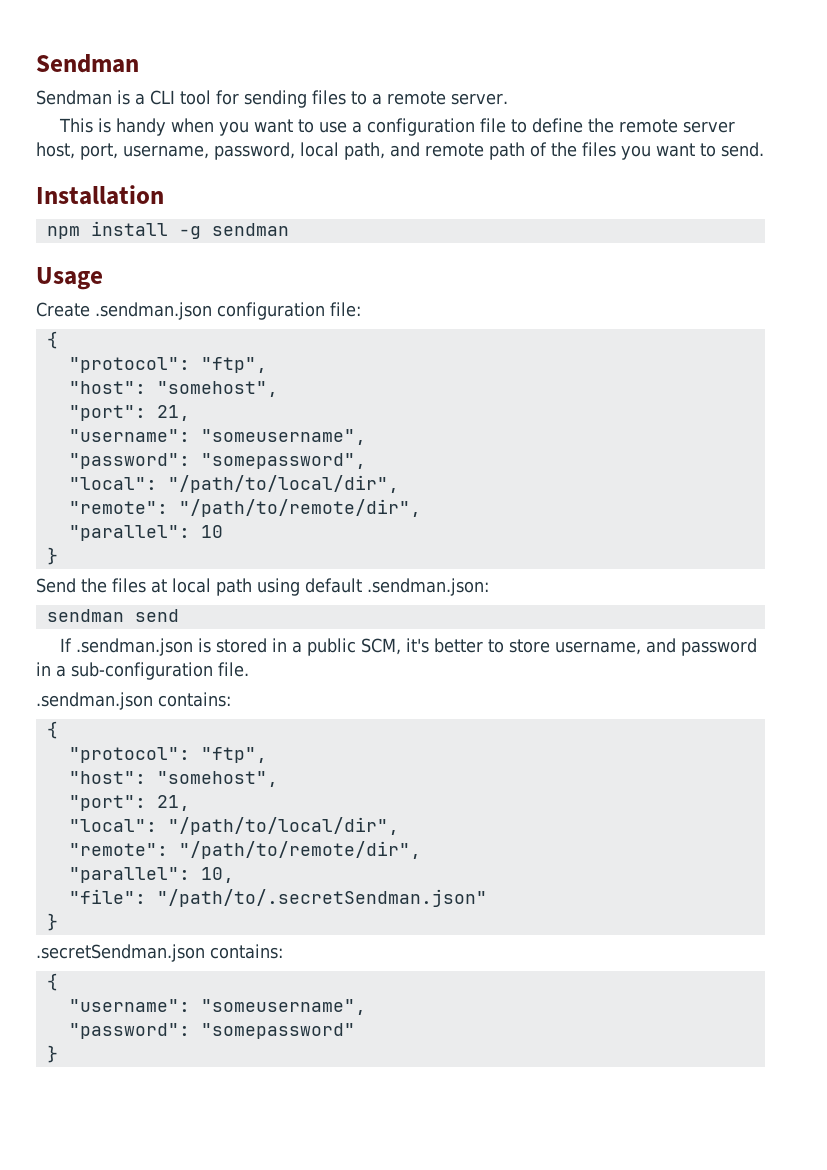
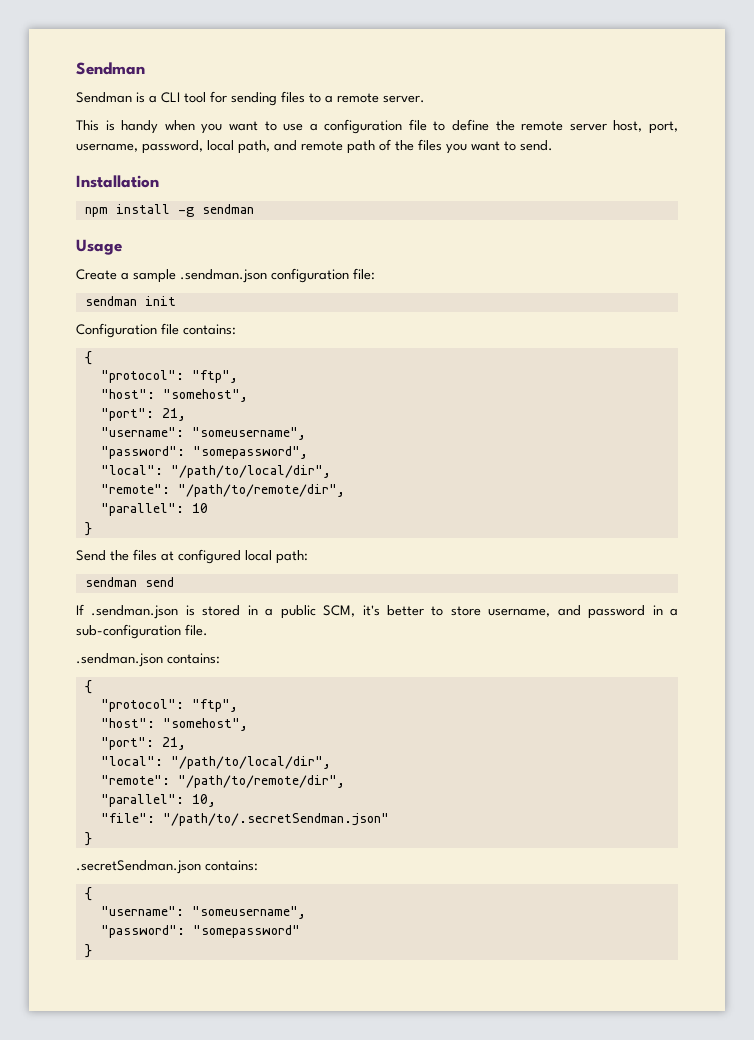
(90, 309) none -> [121,269,176,283] a sample
(361, 309) none -> [84,296,176,306] [76,323,236,338] // sendman init // Configuration file contains:
[172,578,489,596] local path using default .sendman.json: -> [178,549,308,564] configured local path:

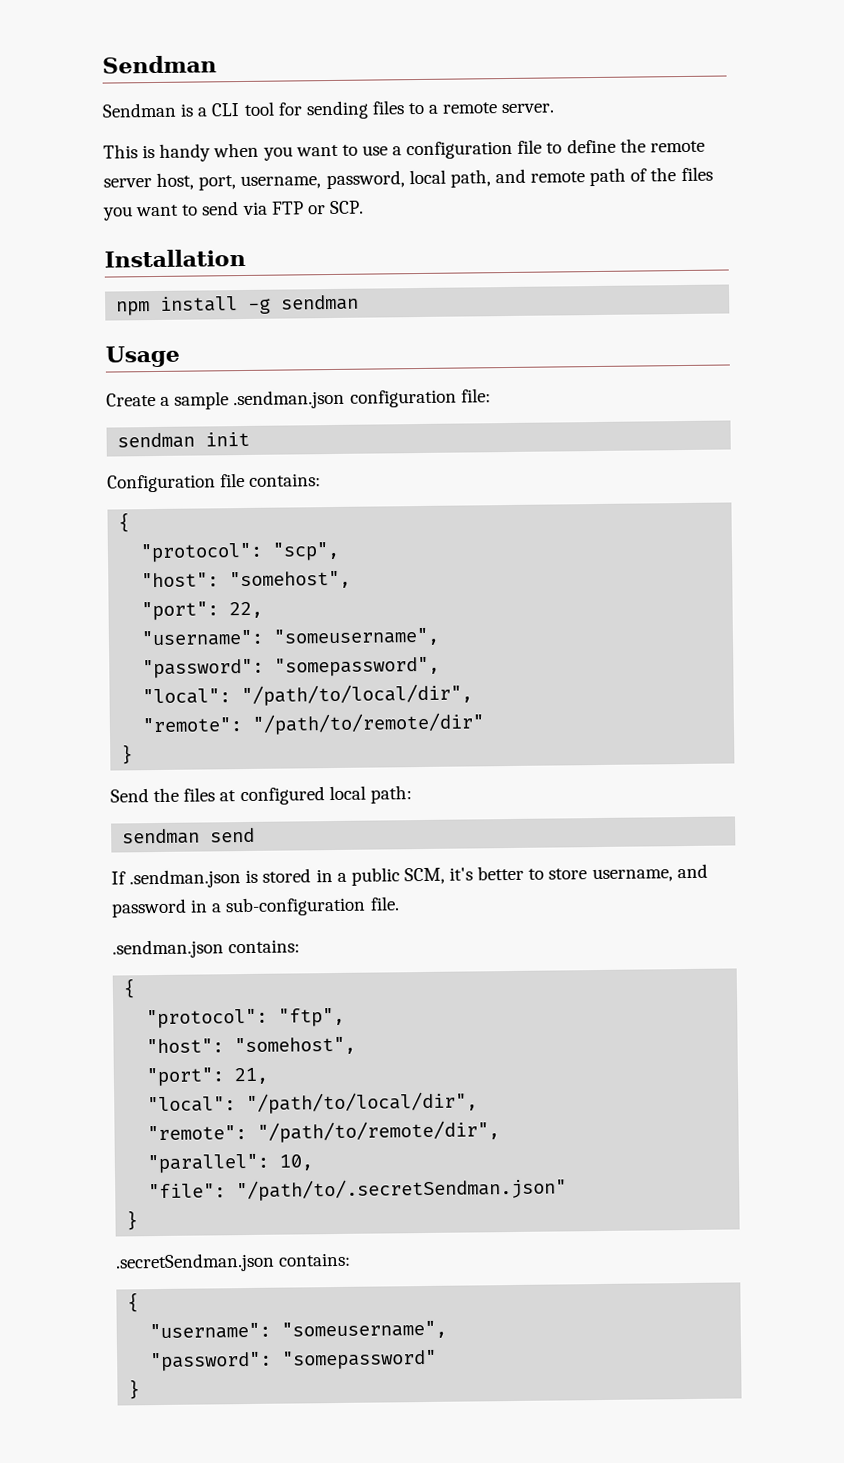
[520,140,553,151] send. -> [201,200,364,216] send via FTP or SCP.
[191,370,238,383] [100,389,248,402] [100,408,186,421] "ftp", // "host": "somehost", // "port": 21, -> [272,541,341,561] [141,570,352,590] [141,601,264,621] "scp", // "host": "somehost", // "port": 22,
[177,484,345,497] [100,503,208,516] "/path/to/remote/dir", // "parallel": 10 -> [252,712,486,735] "/path/to/remote/dir"

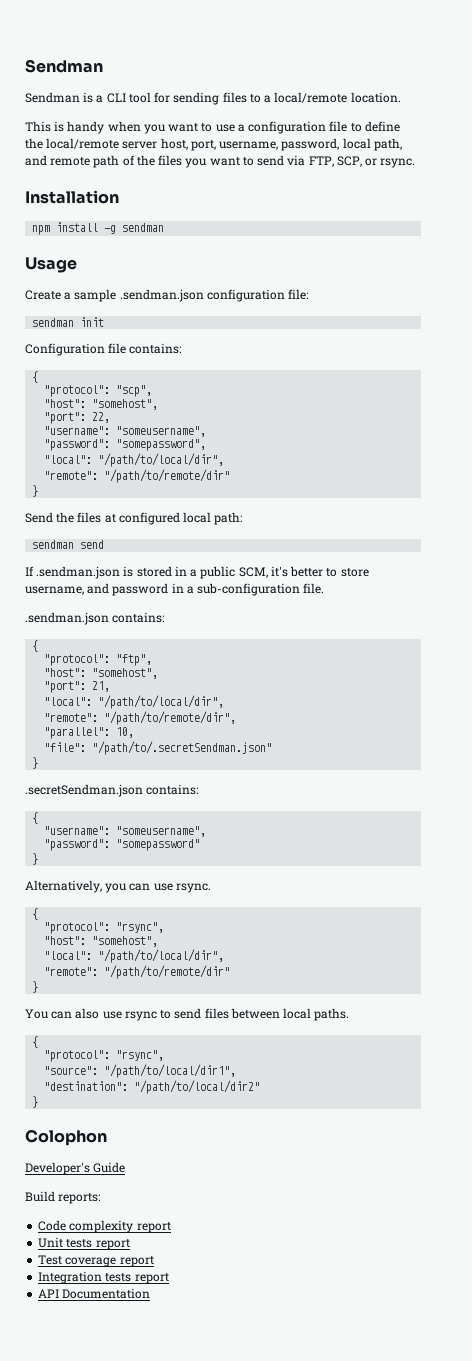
[442,102,555,114] remote server. -> [274,92,401,103] local/remote location.
[649,140,705,153] remote -> [46,138,120,149] local/remote
[270,200,364,215] FTP or SCP. -> [308,156,416,168] FTP, SCP, or rsync.
(141, 1389) none -> [25,880,211,893] [32,908,39,920] [44,922,165,934] [44,936,159,947] [44,949,225,963] [44,965,231,979] [32,981,39,993] [25,1008,350,1021] [32,1036,39,1048] [44,1050,165,1062] [44,1064,237,1078] [44,1080,261,1094] [32,1096,39,1108] [25,1129,107,1146] [25,1162,126,1175] [25,1191,101,1204] [38,1220,171,1233] [38,1237,130,1250] [38,1255,154,1267] [38,1271,169,1284] [38,1288,151,1299] // Alternatively, you can use rsync. // { // "protocol": "rsync", // "host": "somehost", // "local": "/path/to/local/dir", // "remote": "/path/to/remote/dir" // } // You can also use rsync to send files between local paths. // { // "protocol": "rsync", // "source": "/path/to/local/dir1", // "destination": "/path/to/local/dir2" // } // Colophon // Developer's Guide // Build reports: // Code complexity report // Unit tests report // Test coverage report // Integration tests report // API Documentation

